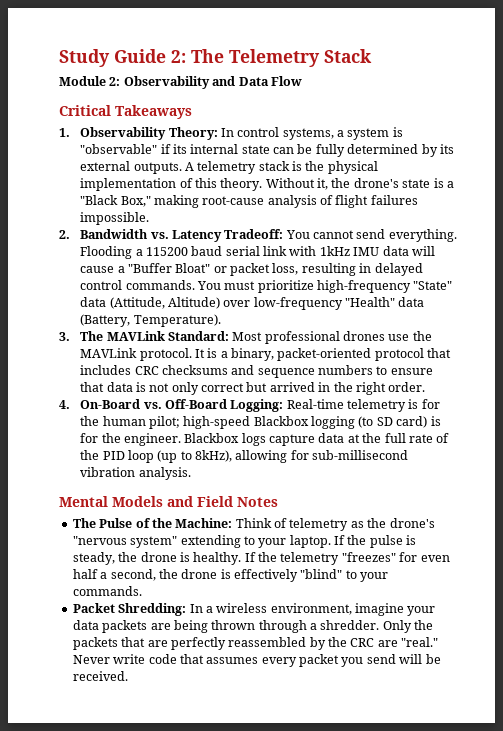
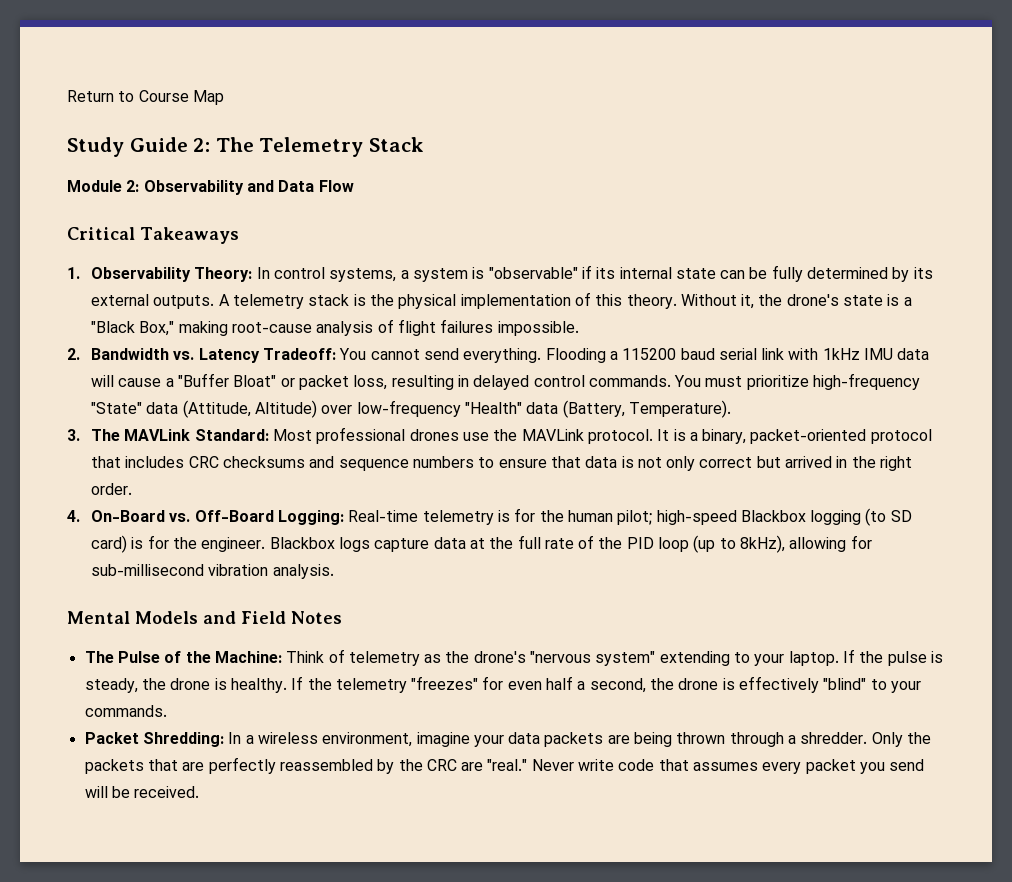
(59, 58) none -> [67,90,224,105] Return to Course Map //

